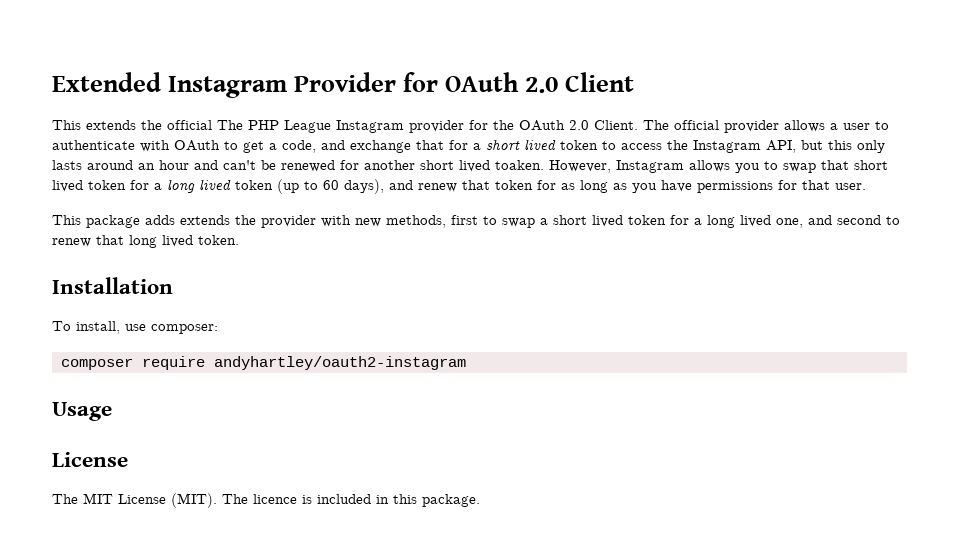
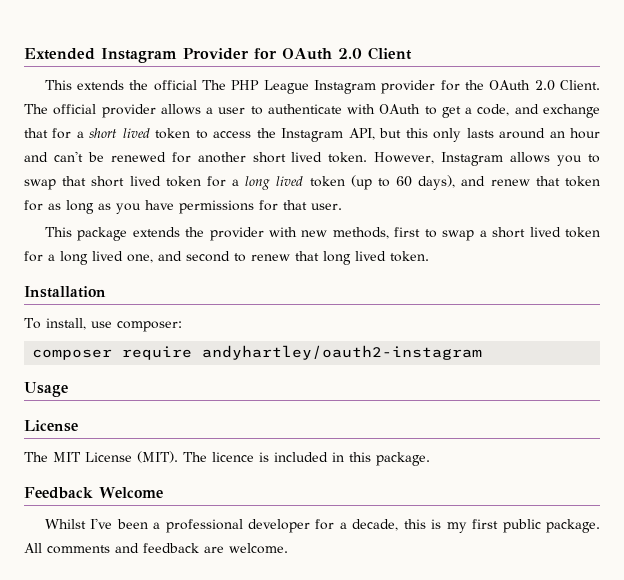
[495,160,544,170] toaken. -> [328,152,368,163] token.
[145,215,175,225] adds -> (128, 234) none
(480, 500) none -> [24,487,163,499] [44,518,600,533] [24,543,288,554] // Feedback Welcome // Whilst I've been a professional developer for a decade, this is my first public package. All comments and feedback are welcome.

